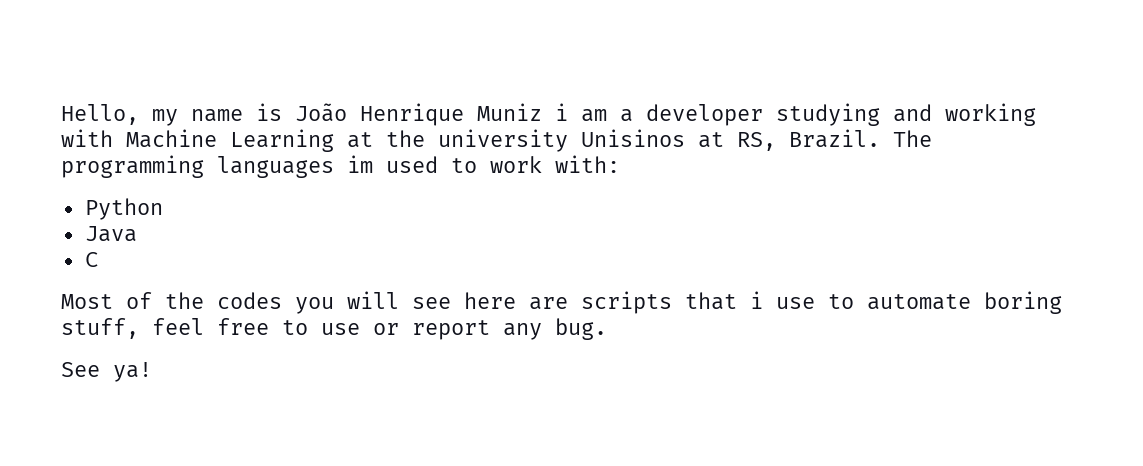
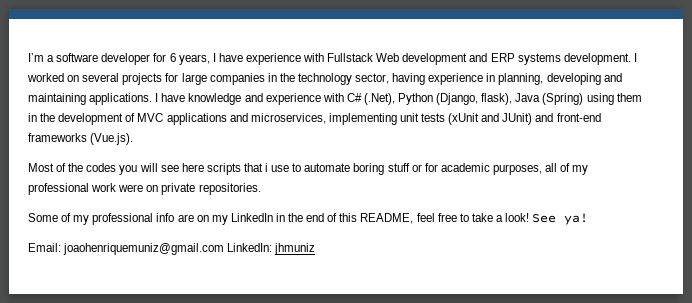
[61,103,1036,126] [61,129,932,152] [61,155,620,178] [84,198,163,220] [84,226,137,242] [84,252,98,267] Hello, my name is João Henrique Muniz i am a developer studying and working with Machine Learning at the university Unisinos at RS, Brazil. The programming languages im used to work with: // Python // Java // C -> [28,53,637,65] [27,73,622,85] [28,93,642,105] [28,113,601,125] [28,133,134,145] I’m a software developer for 6 years, I have experience with Fullstack Web development and ERP systems development. I worked on several projects for large companies in the technology sector, having experience in planning, developing and maintaining applications. I have knowledge and experience with C# (.Net), Python (Django, flask), Java (Spring) using them in the development of MVC applications and microservices, implementing unit tests (xUnit and JUnit) and front-end frameworks (Vue.js).
[529,297,568,310] are -> (204, 167) none
[61,318,607,340] [61,362,152,382] stuff, feel free to use or report any bug. // See ya! -> [387,163,589,175] [28,183,261,195] [28,213,589,225] [28,243,316,255] stuff or for academic purposes, all of my professional work were on private repositories. // Some of my professional info are on my LinkedIn in the end of this README, feel free to take a look! See ya! // Email: joaohenriquemuniz@gmail.com LinkedIn: jhmuniz

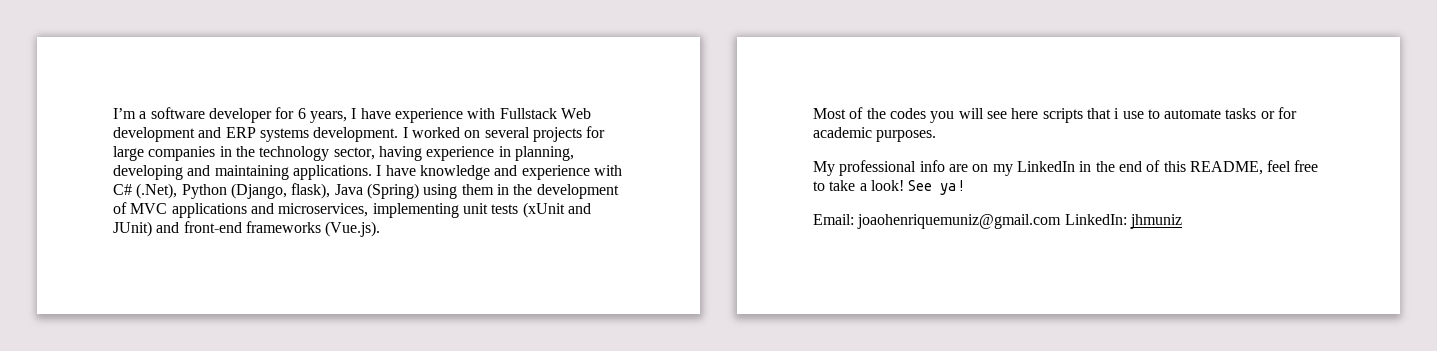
[353,163,410,175] boring stuff -> [1225,108,1257,119] tasks
[492,163,589,175] [28,183,261,195] [28,213,90,225] purposes, all of my professional work were on private repositories. // Some of my -> [876,130,937,142] [813,161,835,176] purposes. // My

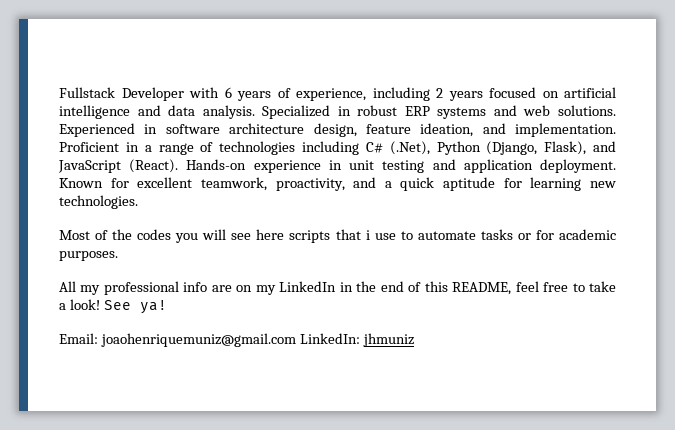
[113,107,591,123] [113,126,606,142] [113,146,574,161] [113,165,622,180] [113,183,619,199] [113,202,591,218] [113,221,381,237] I’m a software developer for 6 years, I have experience with Fullstack Web development and ERP systems development. I worked on several projects for large companies in the technology sector, having experience in planning, developing and maintaining applications. I have knowledge and experience with C# (.Net), Python (Django, flask), Java (Spring) using them in the development of MVC applications and microservices, implementing unit tests (xUnit and JUnit) and front-end frameworks (Vue.js). -> [59,87,616,101] [59,105,616,119] [59,123,616,137] [59,141,616,155] [58,159,616,173] [59,177,616,191] [59,195,138,209] Fullstack Developer with 6 years of experience, including 2 years focused on artificial intelligence and data analysis. Specialized in robust ERP systems and web solutions. Experienced in software architecture design, feature ideation, and implementation. Proficient in a range of technologies including C# (.Net), Python (Django, Flask), and JavaScript (React). Hands-on experience in unit testing and application deployment. Known for excellent teamwork, proactivity, and a quick aptitude for learning new technologies.
[813,161,835,176] My -> [59,281,101,295] All my

